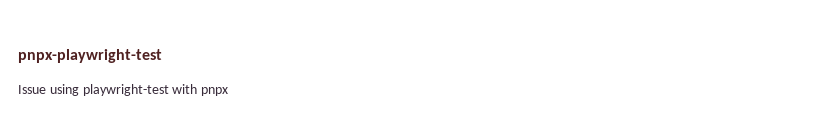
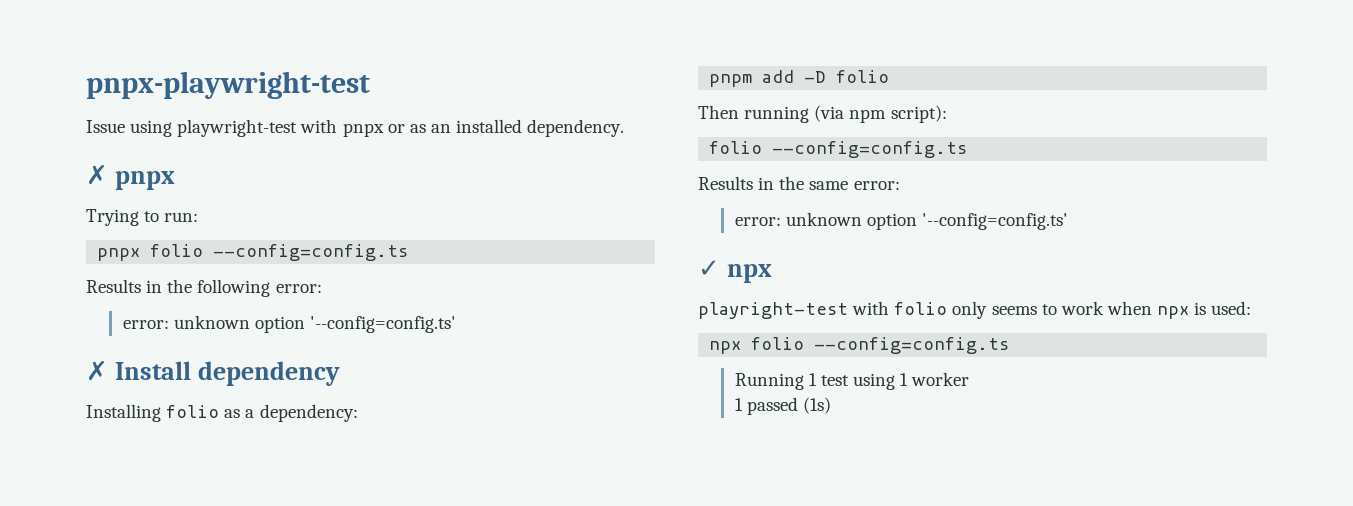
(229, 91) none -> [387,119,625,137] [86,164,175,190] [86,209,199,226] [97,244,409,261] [86,279,322,297] [122,315,457,333] [86,360,340,386] [86,404,358,422] [709,70,890,87] [698,105,947,123] [709,141,968,158] [698,176,900,190] [734,212,1069,230] [698,260,772,283] [698,301,1252,319] [709,337,1010,354] [734,372,970,390] [734,397,832,415] or as an installed dependency. // ✗ pnpx // Trying to run: // pnpx folio --config=config.ts // Results in the following error: // error: unknown option '--config=config.ts' // ✗ Install dependency // Installing folio as a dependency: // pnpm add -D folio // Then running (via npm script): // folio --config=config.ts // Results in the same error: // error: unknown option '--config=config.ts' // ✓ npx // playright-test with folio only seems to work when npx is used: // npx folio --config=config.ts // Running 1 test using 1 worker // 1 passed (1s)

